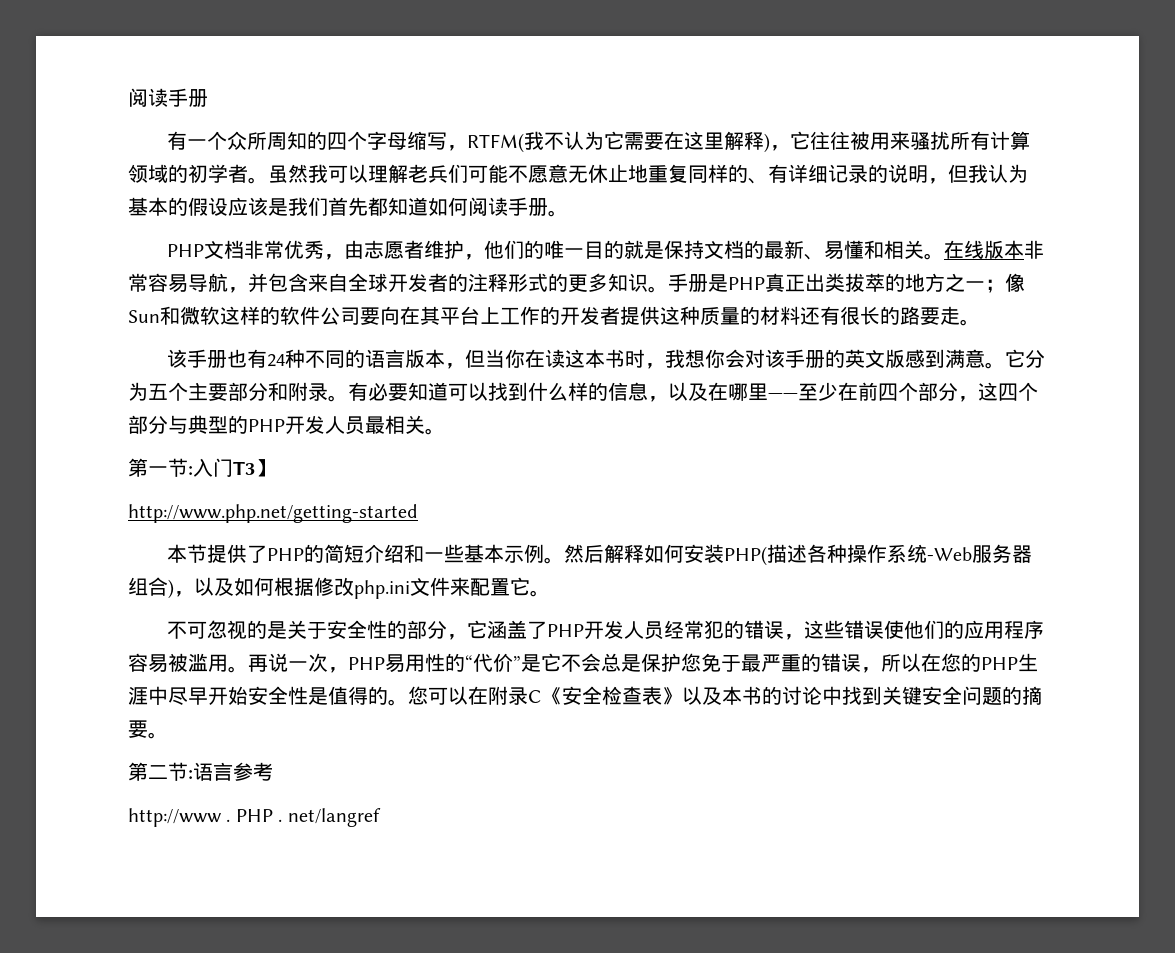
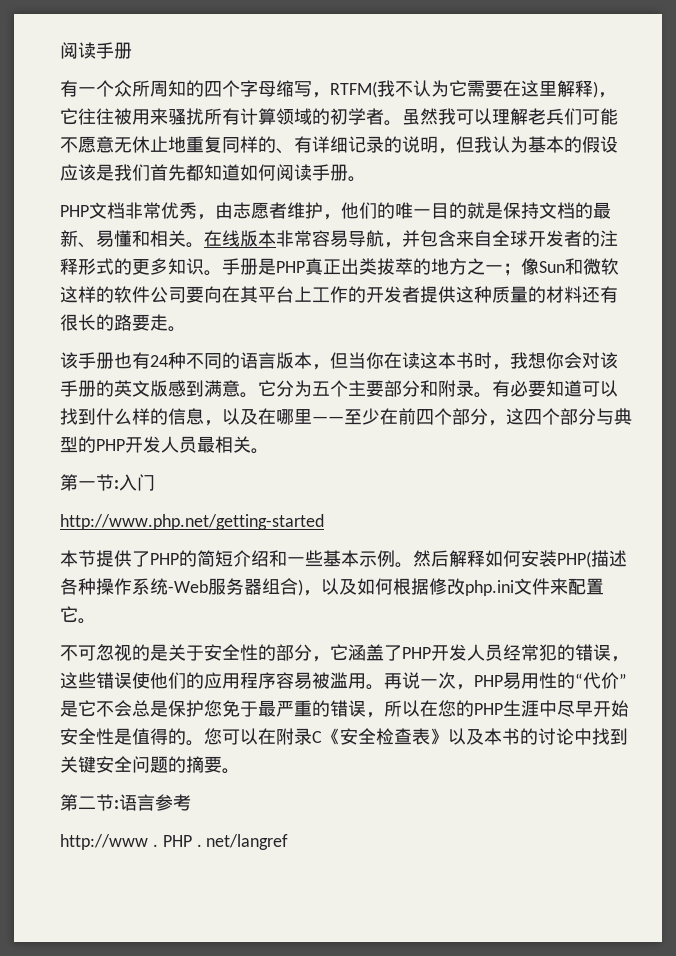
[233,459,275,477] T3】 -> (155, 482) none

